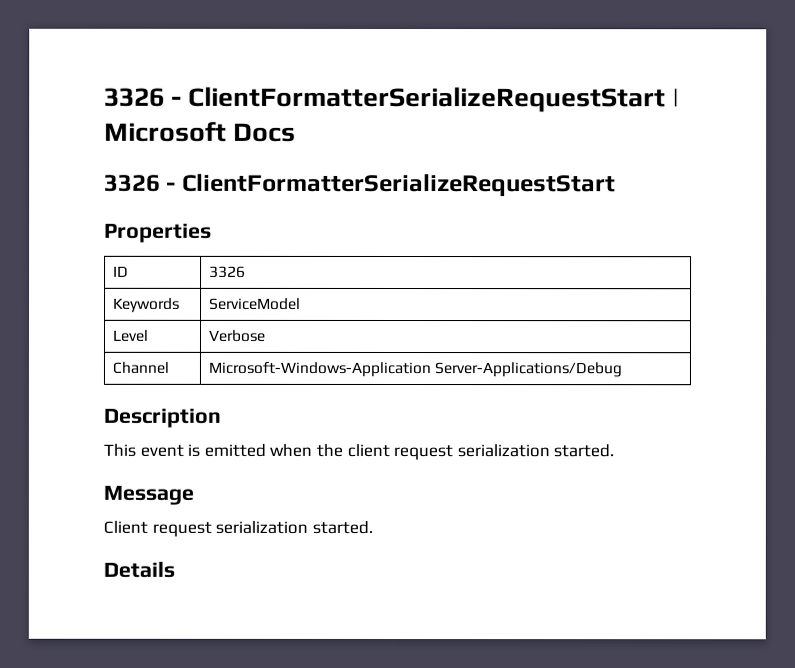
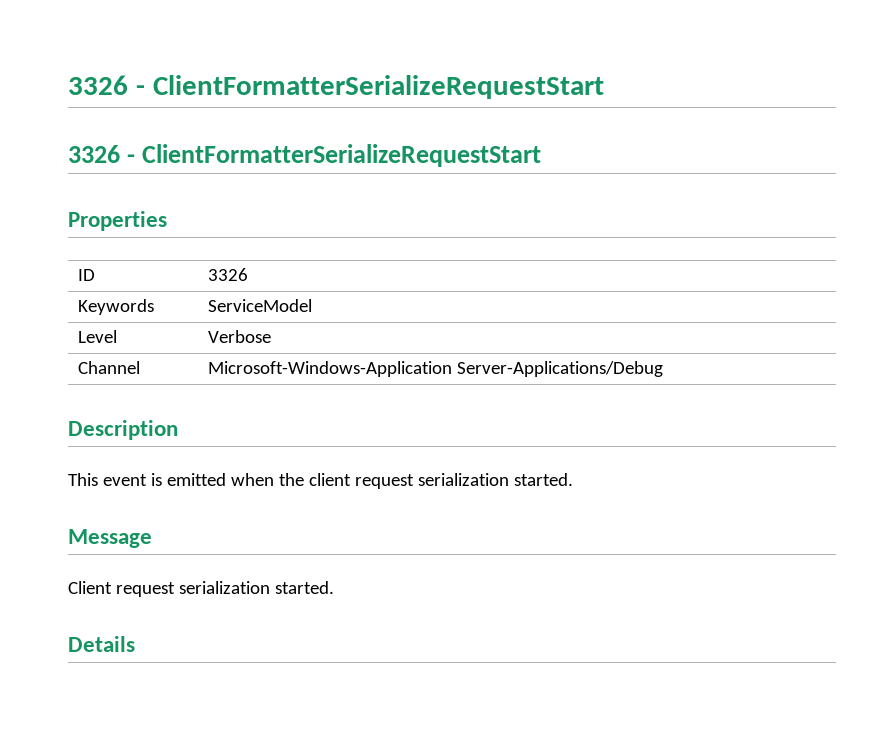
[104,86,681,113] [104,121,297,142] 3326 - ClientFormatterSerializeRequestStart | Microsoft Docs -> [68,75,604,99] 3326 - ClientFormatterSerializeRequestStart

